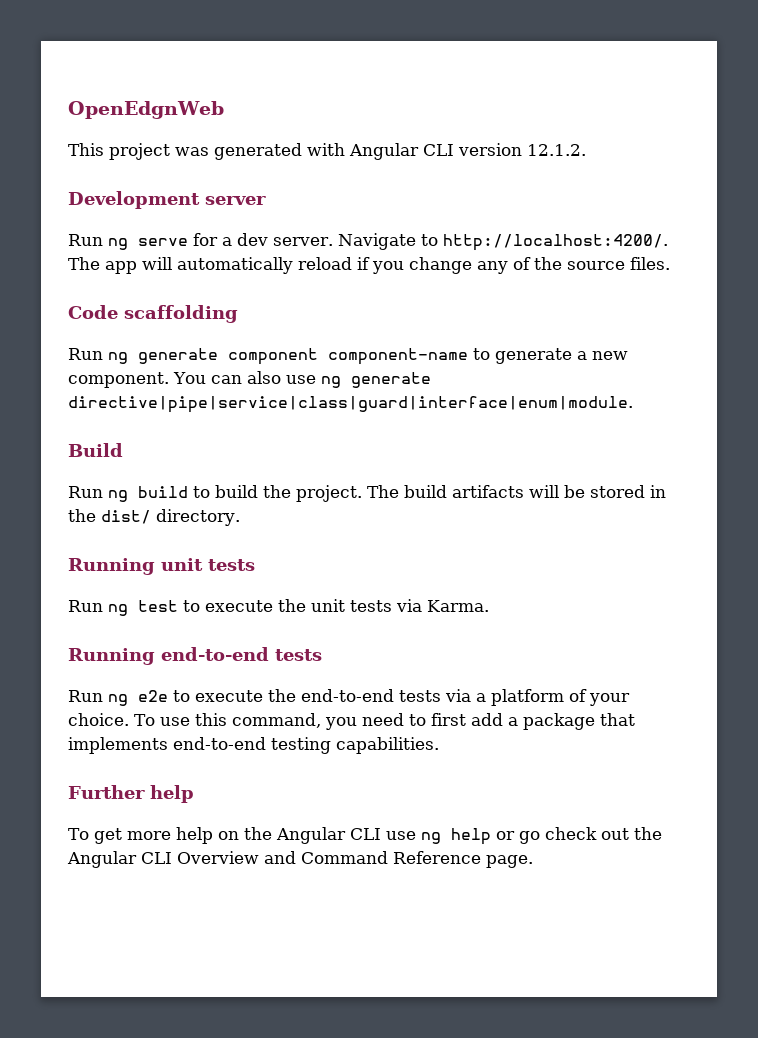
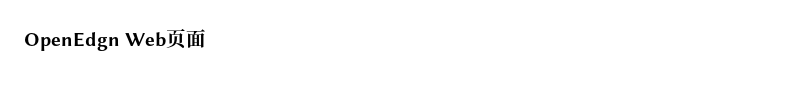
[68,101,224,119] [68,143,586,160] [68,191,266,209] [68,233,668,251] [68,257,670,274] [68,305,238,323] [68,348,628,365] [68,371,431,388] [68,396,633,413] [68,443,123,457] [68,485,666,502] [68,509,240,526] [68,558,255,575] [68,599,489,616] [68,647,322,665] [68,689,630,706] [68,713,635,730] [68,737,439,754] [68,785,194,803] [68,827,662,845] [67,851,533,868] OpenEdgnWeb // This project was generated with Angular CLI version 12.1.2. // Development server // Run ng serve for a dev server. Navigate to http://localhost:4200/. The app will automatically reload if you change any of the source files. // Code scaffolding // Run ng generate component component-name to generate a new component. You can also use ng generate directive|pipe|service|class|guard|interface|enum|module. // Build // Run ng build to build the project. The build artifacts will be stored in the dist/ directory. // Running unit tests // Run ng test to execute the unit tests via Karma. // Running end-to-end tests // Run ng e2e to execute the end-to-end tests via a platform of your choice. To use this command, you need to first add a package that implements end-to-end testing capabilities. // Further help // To get more help on the Angular CLI use ng help or go check out the Angular CLI Overview and Command Reference page. -> [24,28,207,51] OpenEdgn Web页面

